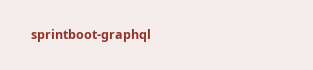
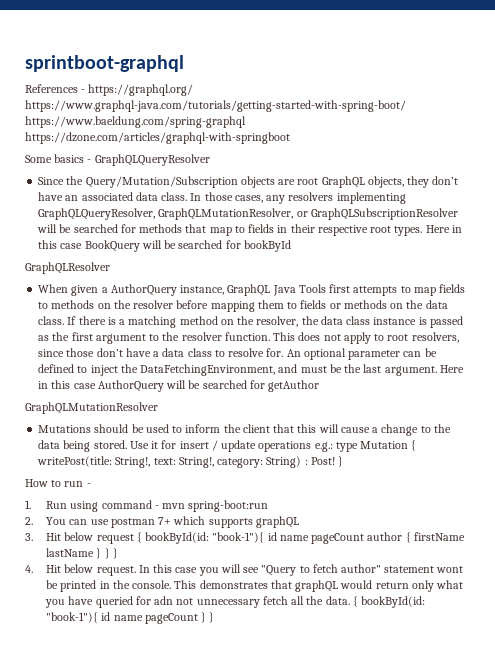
(151, 35) none -> [25,84,194,96] [25,100,406,112] [25,116,246,128] [25,132,290,144] [25,154,210,166] [38,176,459,188] [38,192,406,204] [38,208,458,220] [37,224,462,236] [38,240,291,252] [25,262,110,274] [38,284,466,296] [38,300,448,312] [38,316,463,328] [38,332,459,344] [38,348,437,360] [38,364,464,376] [38,380,320,392] [25,402,158,414] [38,424,451,436] [38,440,417,452] [37,456,344,468] [25,479,91,487] [25,500,269,512] [25,516,299,528] [25,532,465,544] [46,548,118,559] [25,564,464,576] [46,580,463,592] [45,596,425,608] [46,612,215,624] // References - https://graphql.org/ https://www.graphql-java.com/tutorials/getting-started-with-spring-boot/ https://www.baeldung.com/spring-graphql https://dzone.com/articles/graphql-with-springboot // Some basics - GraphQLQueryResolver // Since the Query/Mutation/Subscription objects are root GraphQL objects, they don’t have an associated data class. In those cases, any resolvers implementing GraphQLQueryResolver, GraphQLMutationResolver, or GraphQLSubscriptionResolver will be searched for methods that map to fields in their respective root types. Here in this case BookQuery will be searched for bookById // GraphQLResolver // When given a AuthorQuery instance, GraphQL Java Tools first attempts to map fields to methods on the resolver before mapping them to fields or methods on the data class. If there is a matching method on the resolver, the data class instance is passed as the first argument to the resolver function. This does not apply to root resolvers, since those don’t have a data class to resolve for. An optional parameter can be defined to inject the DataFetchingEnvironment, and must be the last argument. Here in this case AuthorQuery will be searched for getAuthor // GraphQLMutationResolver // Mutations should be used to inform the client that this will cause a change to the data being stored. Use it for insert / update operations e.g.: type Mutation { writePost(title: String!, text: String!, category: String) : Post! } // How to run - // 1. Run using command - mvn spring-boot:run // 2. You can use postman 7+ which supports graphQL // 3. Hit below request { bookById(id: "book-1"){ id name pageCount author { firstName lastName } } } // 4. Hit below request. In this case you will see "Query to fetch author" statement wont be printed in the console. This demonstrates that graphQL would return only what you have queried for adn not unnecessary fetch all the data. { bookById(id: "book-1"){ id name pageCount } }

